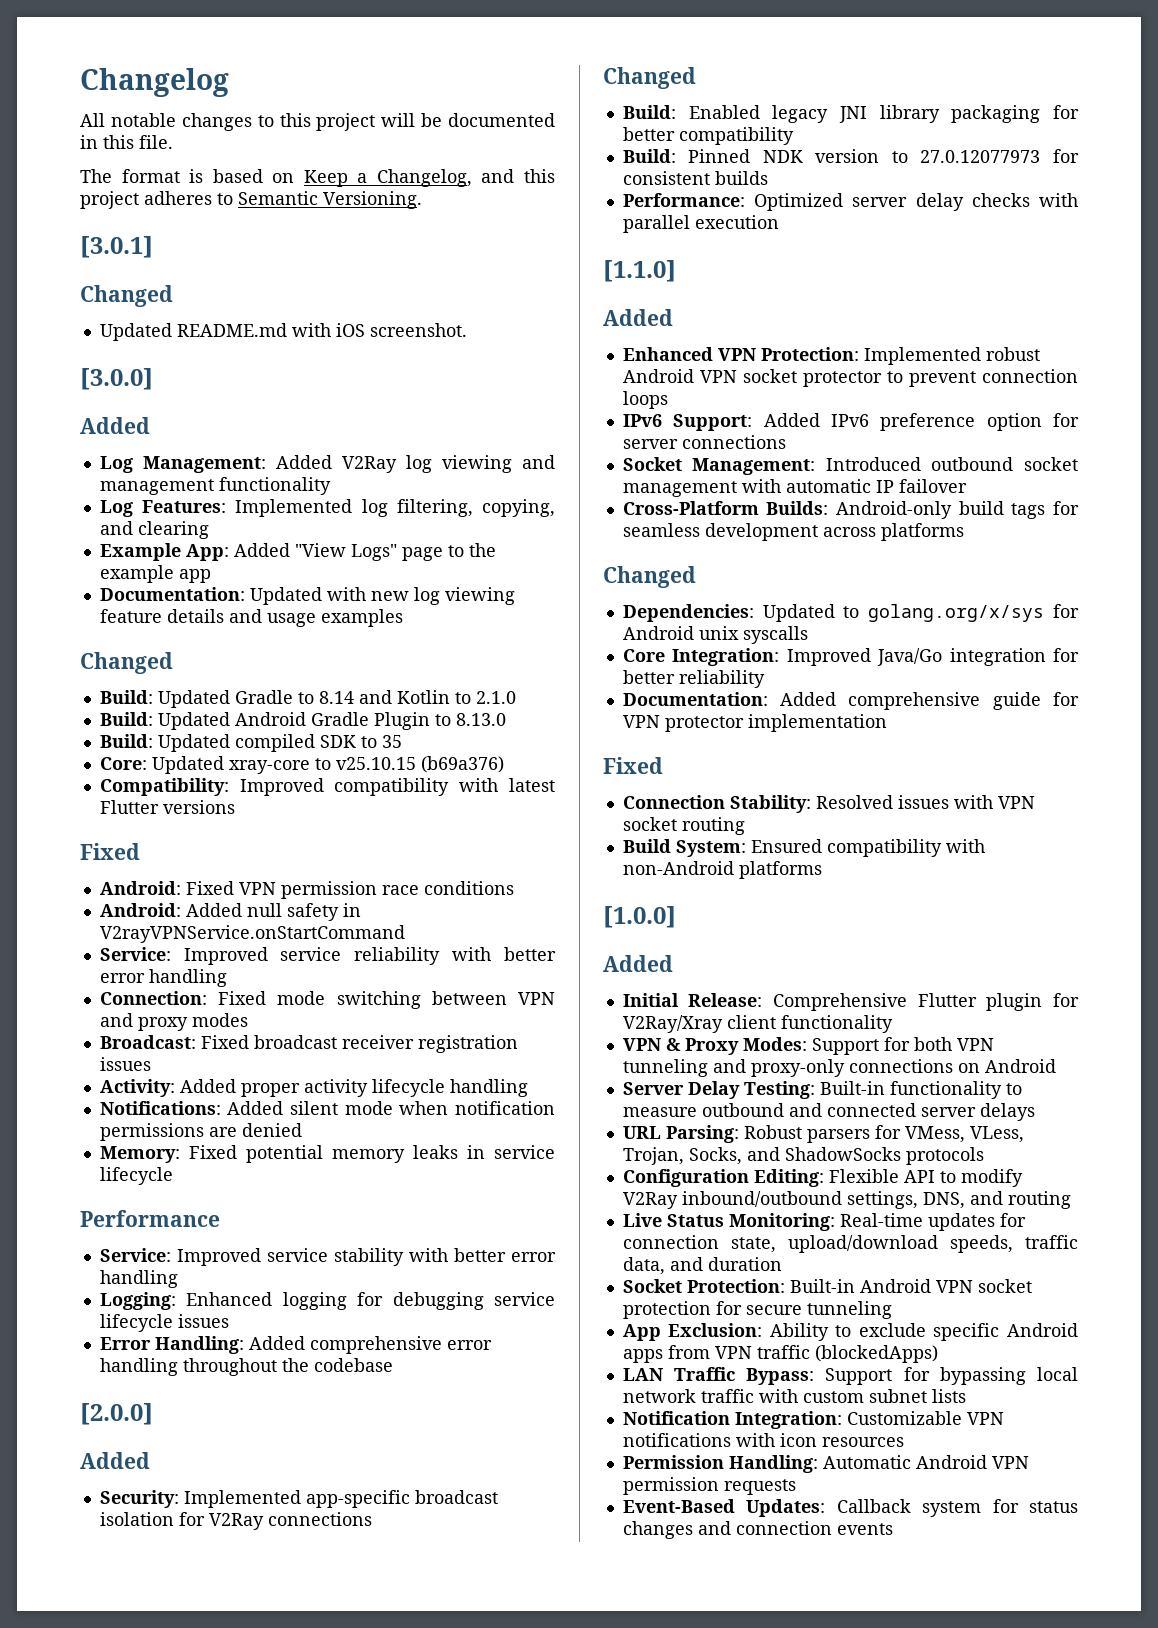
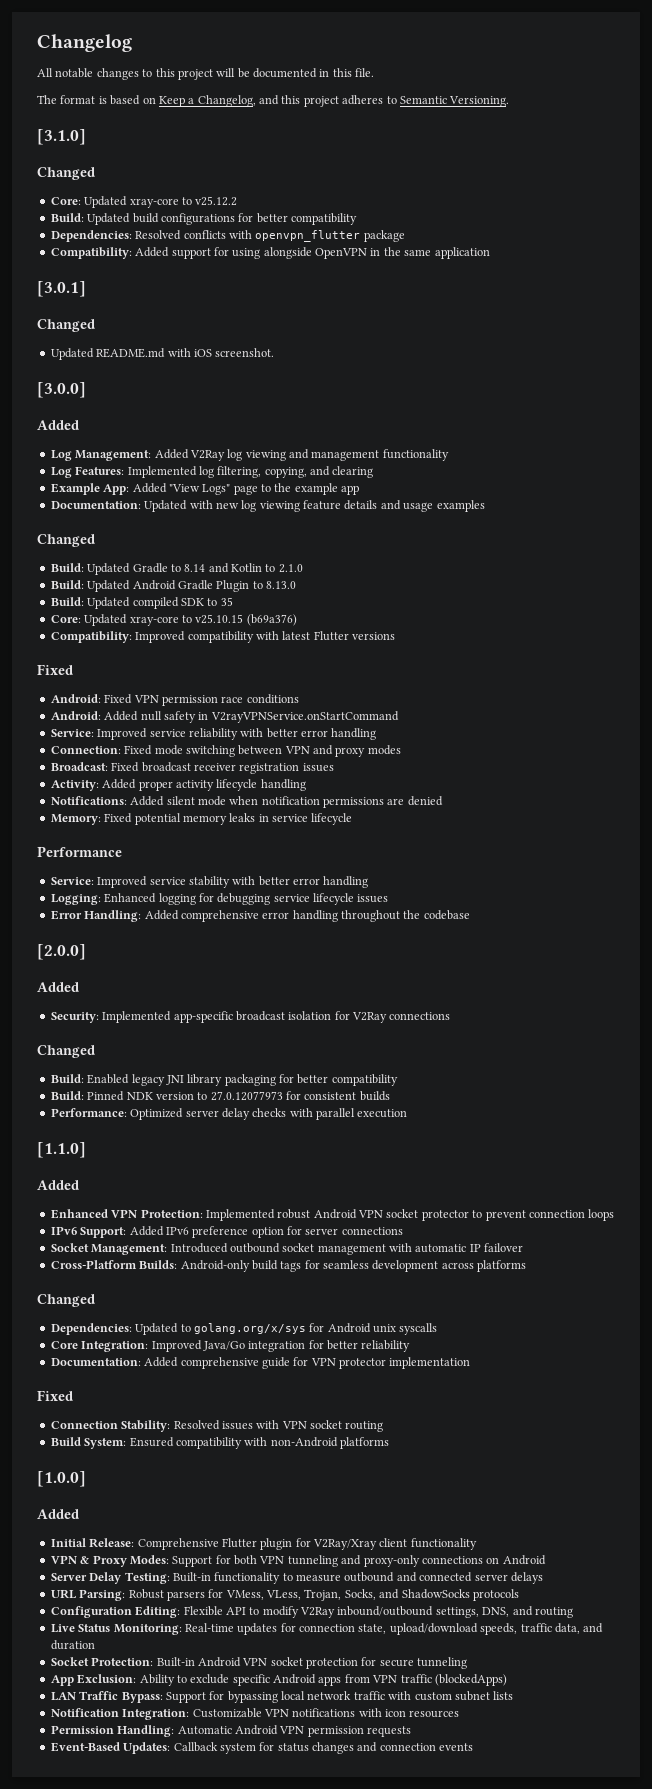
(422, 200) none -> [37,129,86,145] [37,167,95,180] [50,196,238,208] [50,213,357,225] [50,230,405,242] [50,247,490,259] // [3.1.0] // Changed // Core: Updated xray-core to v25.12.2 // Build: Updated build configurations for better compatibility // Dependencies: Resolved conflicts with openvpn_flutter package // Compatibility: Added support for using alongside OpenVPN in the same application

